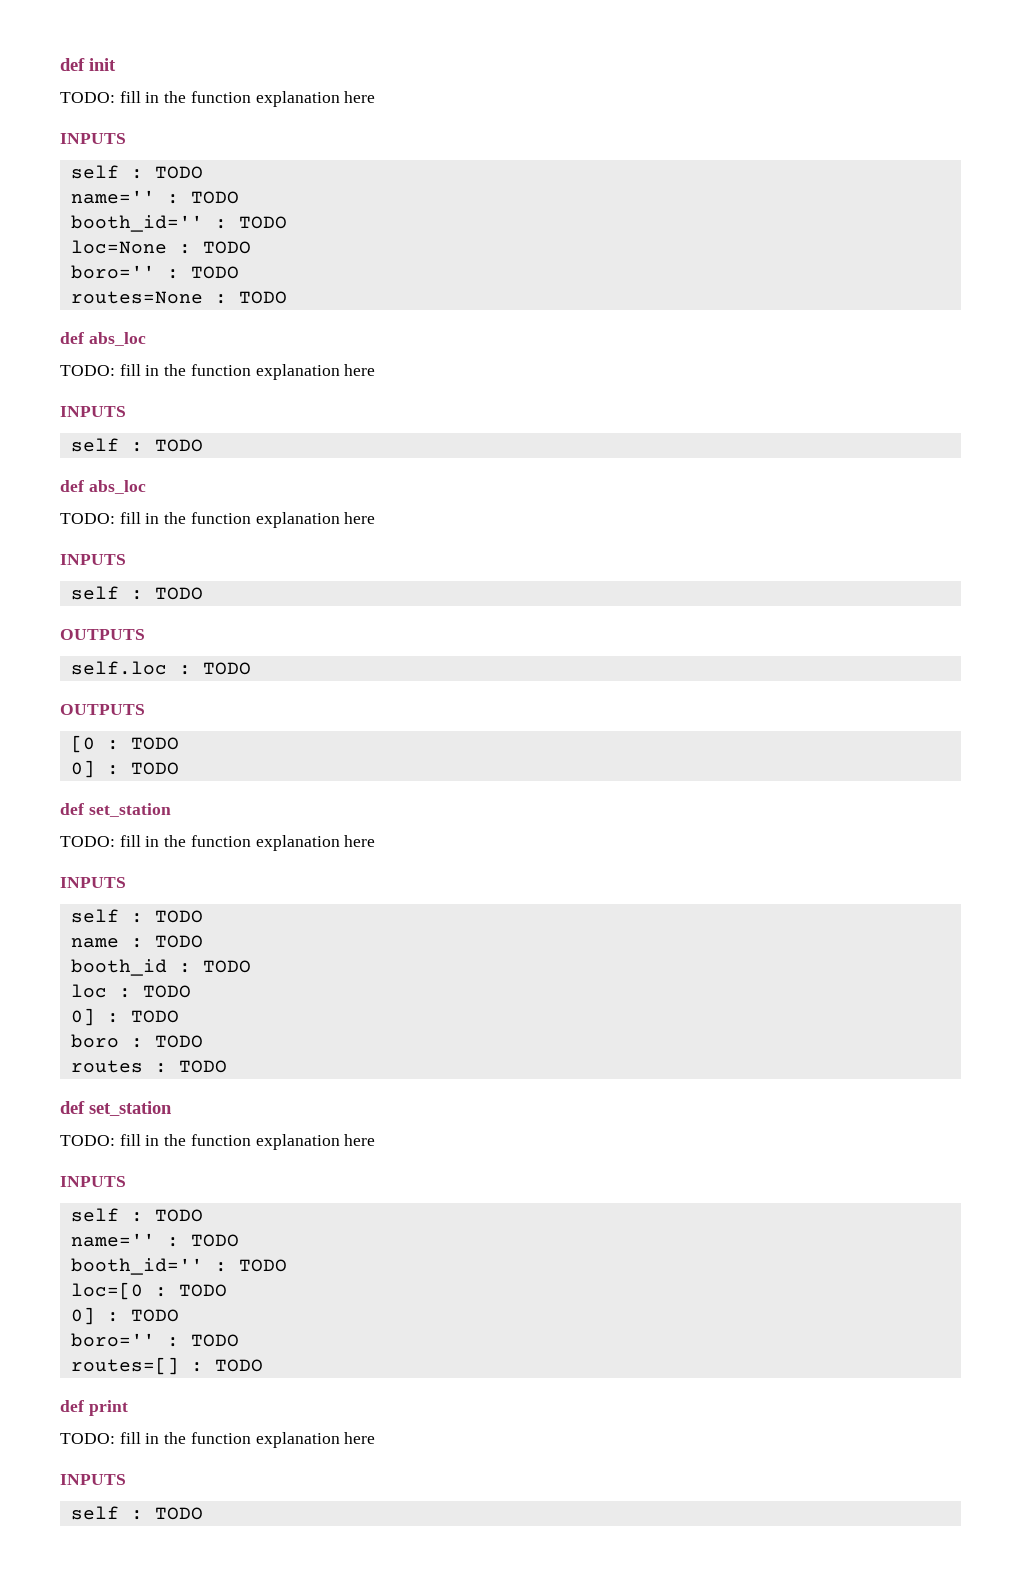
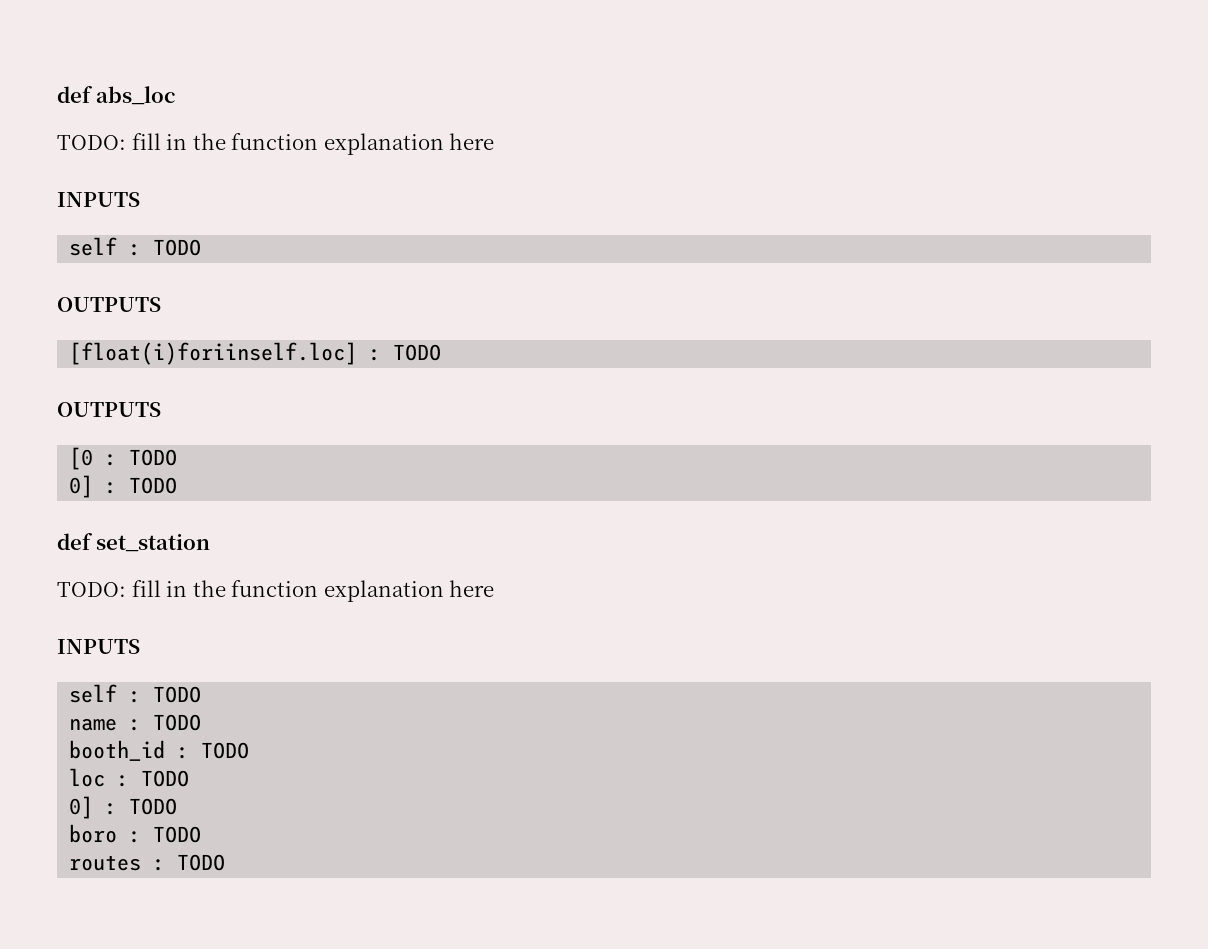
[60,58,116,71] [60,91,376,107] [60,133,126,144] [70,165,203,179] [70,190,239,204] [70,215,287,232] [70,240,251,254] [70,265,239,279] [70,291,287,304] [60,332,146,346] [60,364,376,380] [60,406,126,417] [70,438,203,452] [60,480,84,492] def init // TODO: fill in the function explanation here // INPUTS // self : TODO // name='' : TODO // booth_id='' : TODO // loc=None : TODO // boro='' : TODO // routes=None : TODO // def abs_loc // TODO: fill in the function explanation here // INPUTS // self : TODO // def -> [57,86,93,103] def
[70,661,167,675] self.loc -> [69,342,358,365] [float(i)foriinself.loc]
[60,1101,172,1116] [60,1134,376,1150] [60,1176,126,1187] [70,1208,203,1222] [70,1233,239,1247] [70,1258,287,1275] [70,1282,227,1300] [70,1307,179,1325] [70,1333,239,1347] [70,1357,263,1375] [60,1400,128,1416] [60,1432,376,1448] [60,1474,126,1485] [70,1506,203,1520] // def set_station // TODO: fill in the function explanation here // INPUTS // self : TODO // name='' : TODO // booth_id='' : TODO // loc=[0 : TODO // 0] : TODO // boro='' : TODO // routes=[] : TODO // def print // TODO: fill in the function explanation here // INPUTS // self : TODO -> (226, 862) none

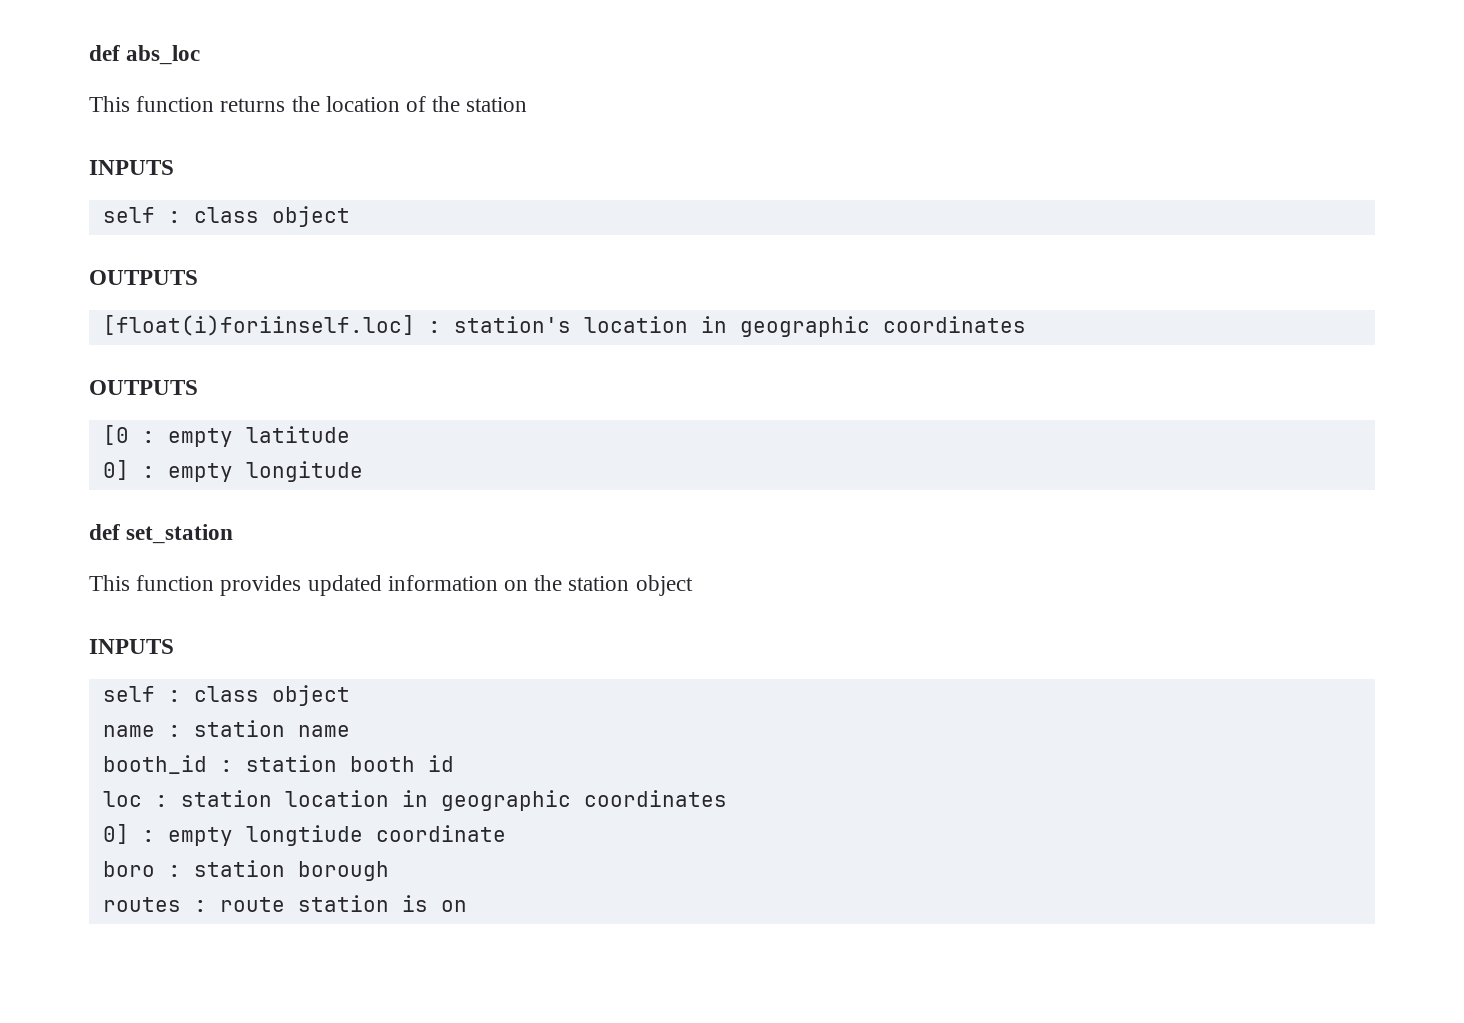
[57,133,495,155] [57,192,140,207] [69,237,202,256] TODO: fill in the function explanation here // INPUTS // self : TODO -> [89,96,528,112] [89,160,174,175] [102,206,350,227] This function returns the location of the station // INPUTS // self : class object
[393,344,442,361] TODO -> [453,316,1026,337] station's location in geographic coordinates
[129,449,178,466] [69,475,178,498] TODO // 0] : TODO -> [167,426,350,447] [102,460,363,482] empty latitude // 0] : empty longitude
[57,580,495,602] [57,639,140,654] [69,684,202,703] TODO: fill in the function explanation here // INPUTS // self : TODO -> [89,575,693,596] [89,639,174,654] [102,685,350,706] This function provides updated information on the station object // INPUTS // self : class object
[153,714,202,731] TODO -> [193,720,350,737] station name
[201,742,250,759] TODO -> [245,755,454,772] station booth id
[141,770,190,787] [69,796,178,819] TODO // 0] : TODO -> [180,790,727,811] [102,824,506,846] station location in geographic coordinates // 0] : empty longtiude coordinate
[153,826,202,843] TODO -> [193,860,389,881] station borough
[177,854,226,871] TODO -> [219,895,467,912] route station is on

